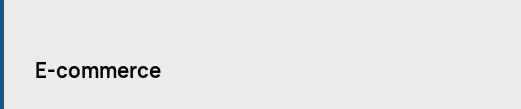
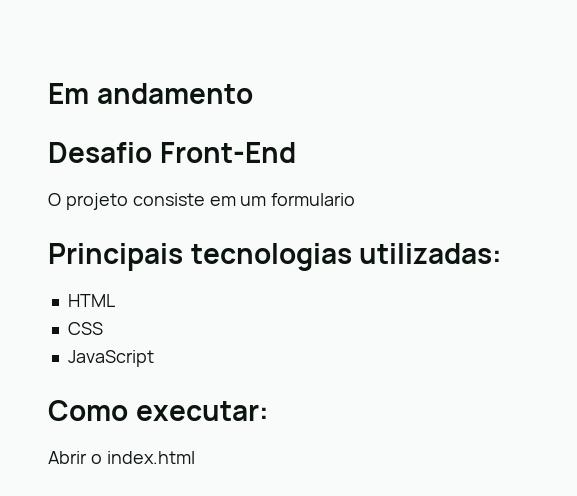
[35,62,161,78] E-commerce -> [48,83,253,104] [48,142,296,163] [48,193,356,210] [48,243,503,271] [67,294,115,307] [67,322,103,335] [67,350,154,367] [48,400,269,421] [48,451,195,464] Em andamento // Desafio Front-End // O projeto consiste em um formulario // Principais tecnologias utilizadas: // HTML // CSS // JavaScript // Como executar: // Abrir o index.html

